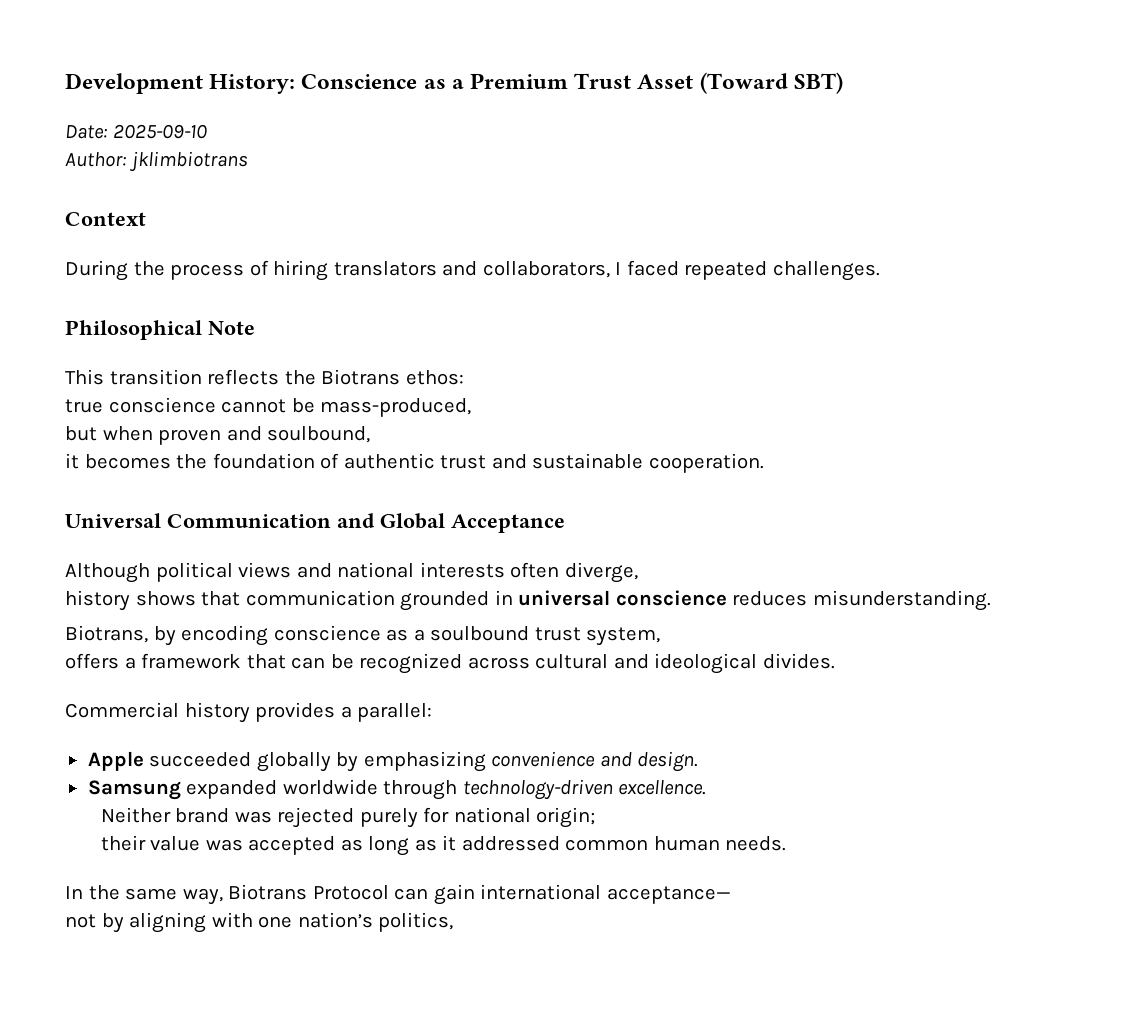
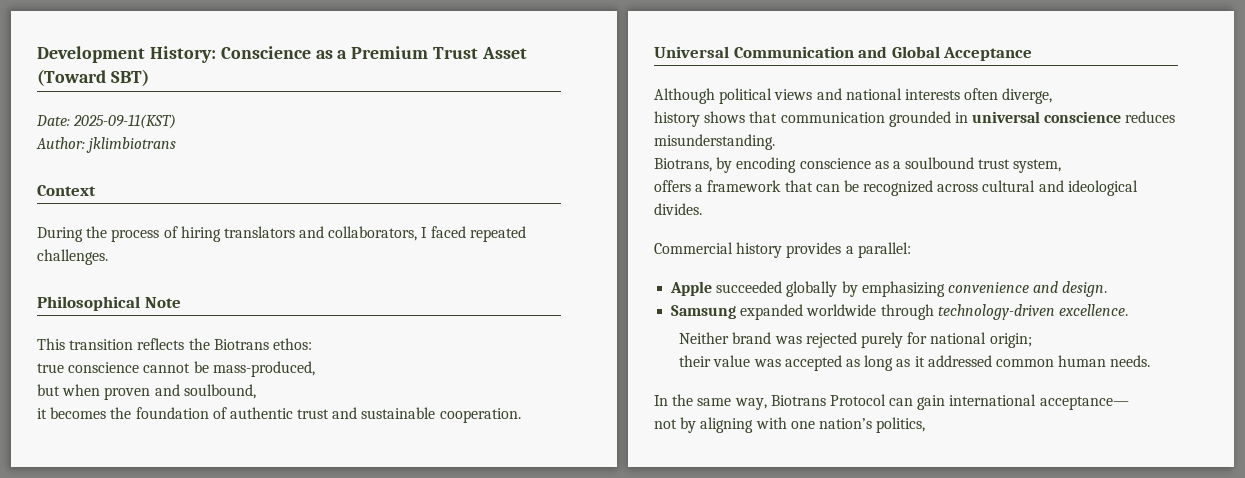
[112,124,208,139] 2025-09-10 -> [73,114,177,129] 2025-09-11(KST)

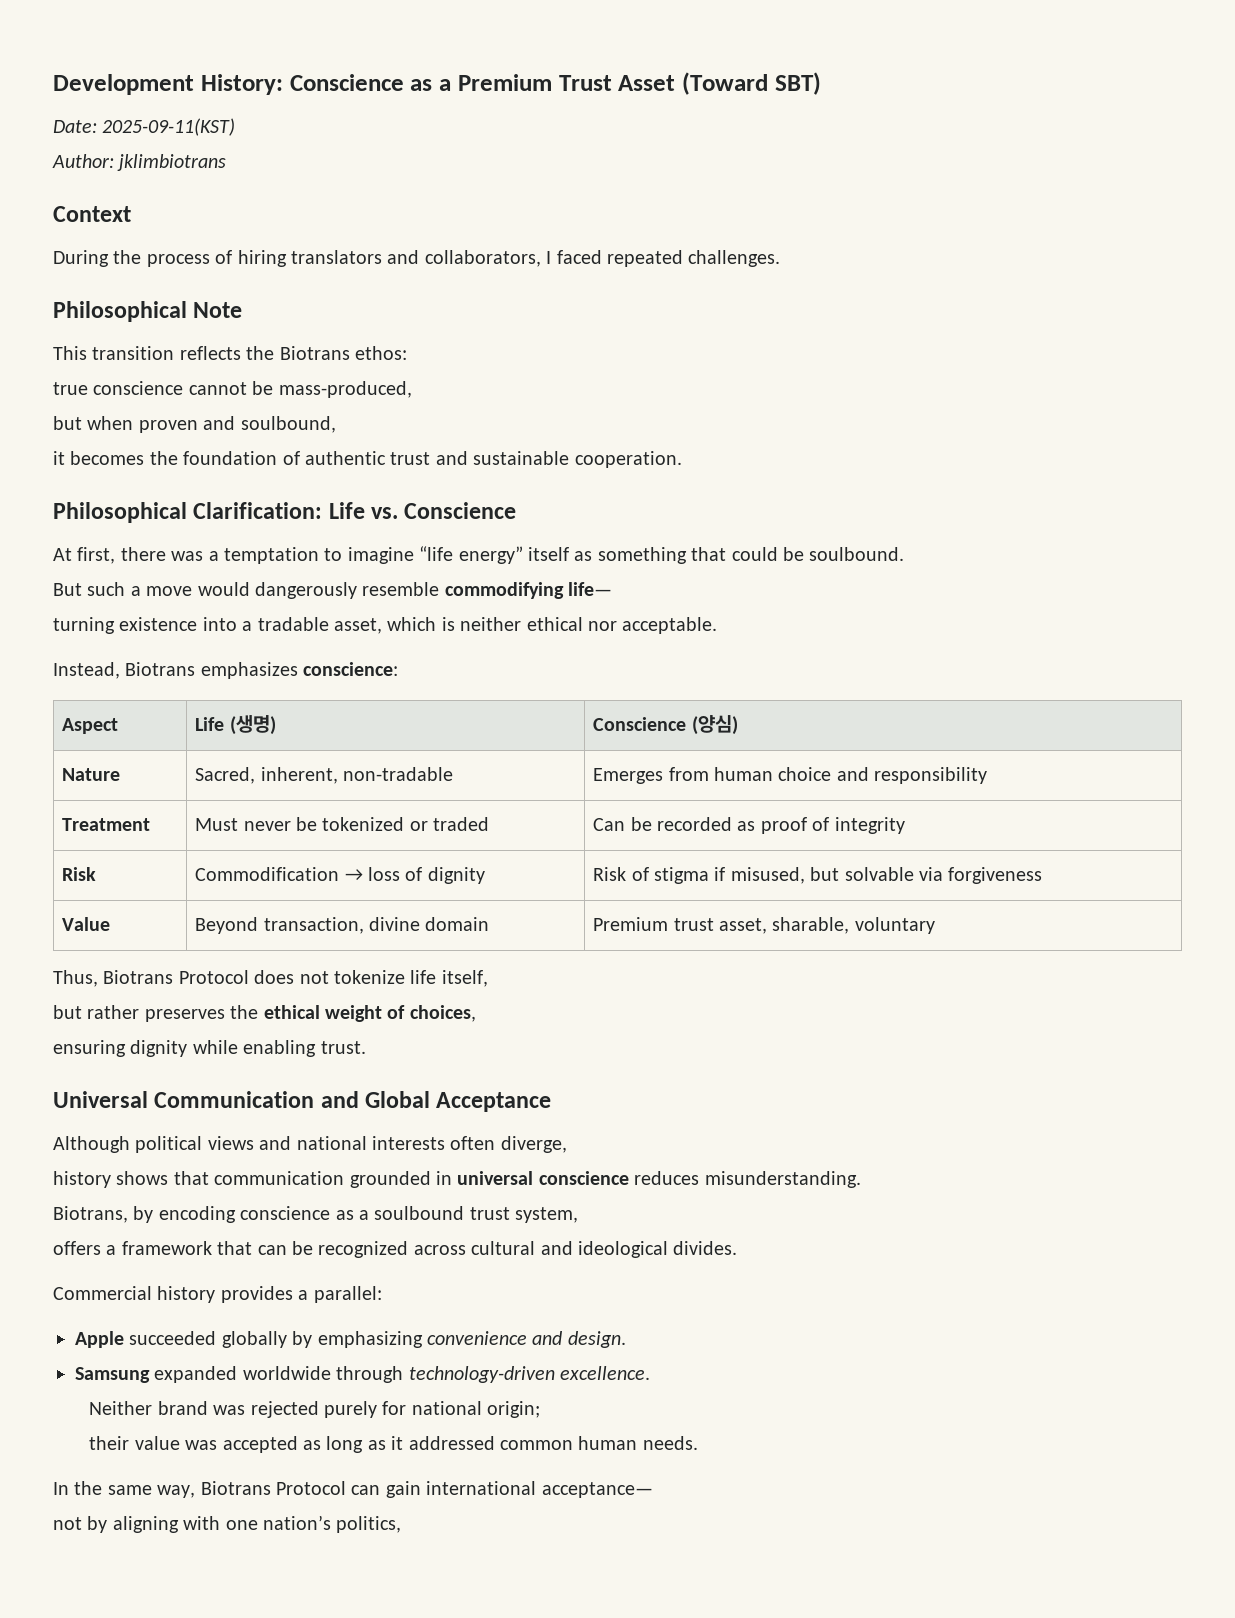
(521, 415) none -> [53,502,517,523] [53,546,905,564] [53,582,613,599] [53,617,718,634] [53,662,399,679] [62,718,119,734] [195,715,276,735] [593,715,738,735] [62,768,121,781] [195,767,454,784] [593,767,988,784] [62,818,151,831] [195,817,490,831] [593,817,905,834] [62,867,97,881] [195,867,485,884] [593,867,1043,884] [62,917,111,931] [195,917,490,934] [593,917,935,934] [53,970,488,987] [53,1005,476,1022] [53,1040,366,1057] // Philosophical Clarification: Life vs. Conscience // At first, there was a temptation to imagine “life energy” itself as something that could be soulbound. // But such a move would dangerously resemble commodifying life— // turning existence into a tradable asset, which is neither ethical nor acceptable. // Instead, Biotrans emphasizes conscience: // Aspect | Life (생명) | Conscience (양심) // Nature | Sacred, inherent, non-tradable | Emerges from human choice and responsibility // Treatment | Must never be tokenized or traded | Can be recorded as proof of integrity // Risk | Commodification → loss of dignity | Risk of stigma if misused, but solvable via forgiveness // Value | Beyond transaction, divine domain | Premium trust asset, sharable, voluntary // Thus, Biotrans Protocol does not tokenize life itself, // but rather preserves the ethical weight of choices, // ensuring dignity while enabling trust.

